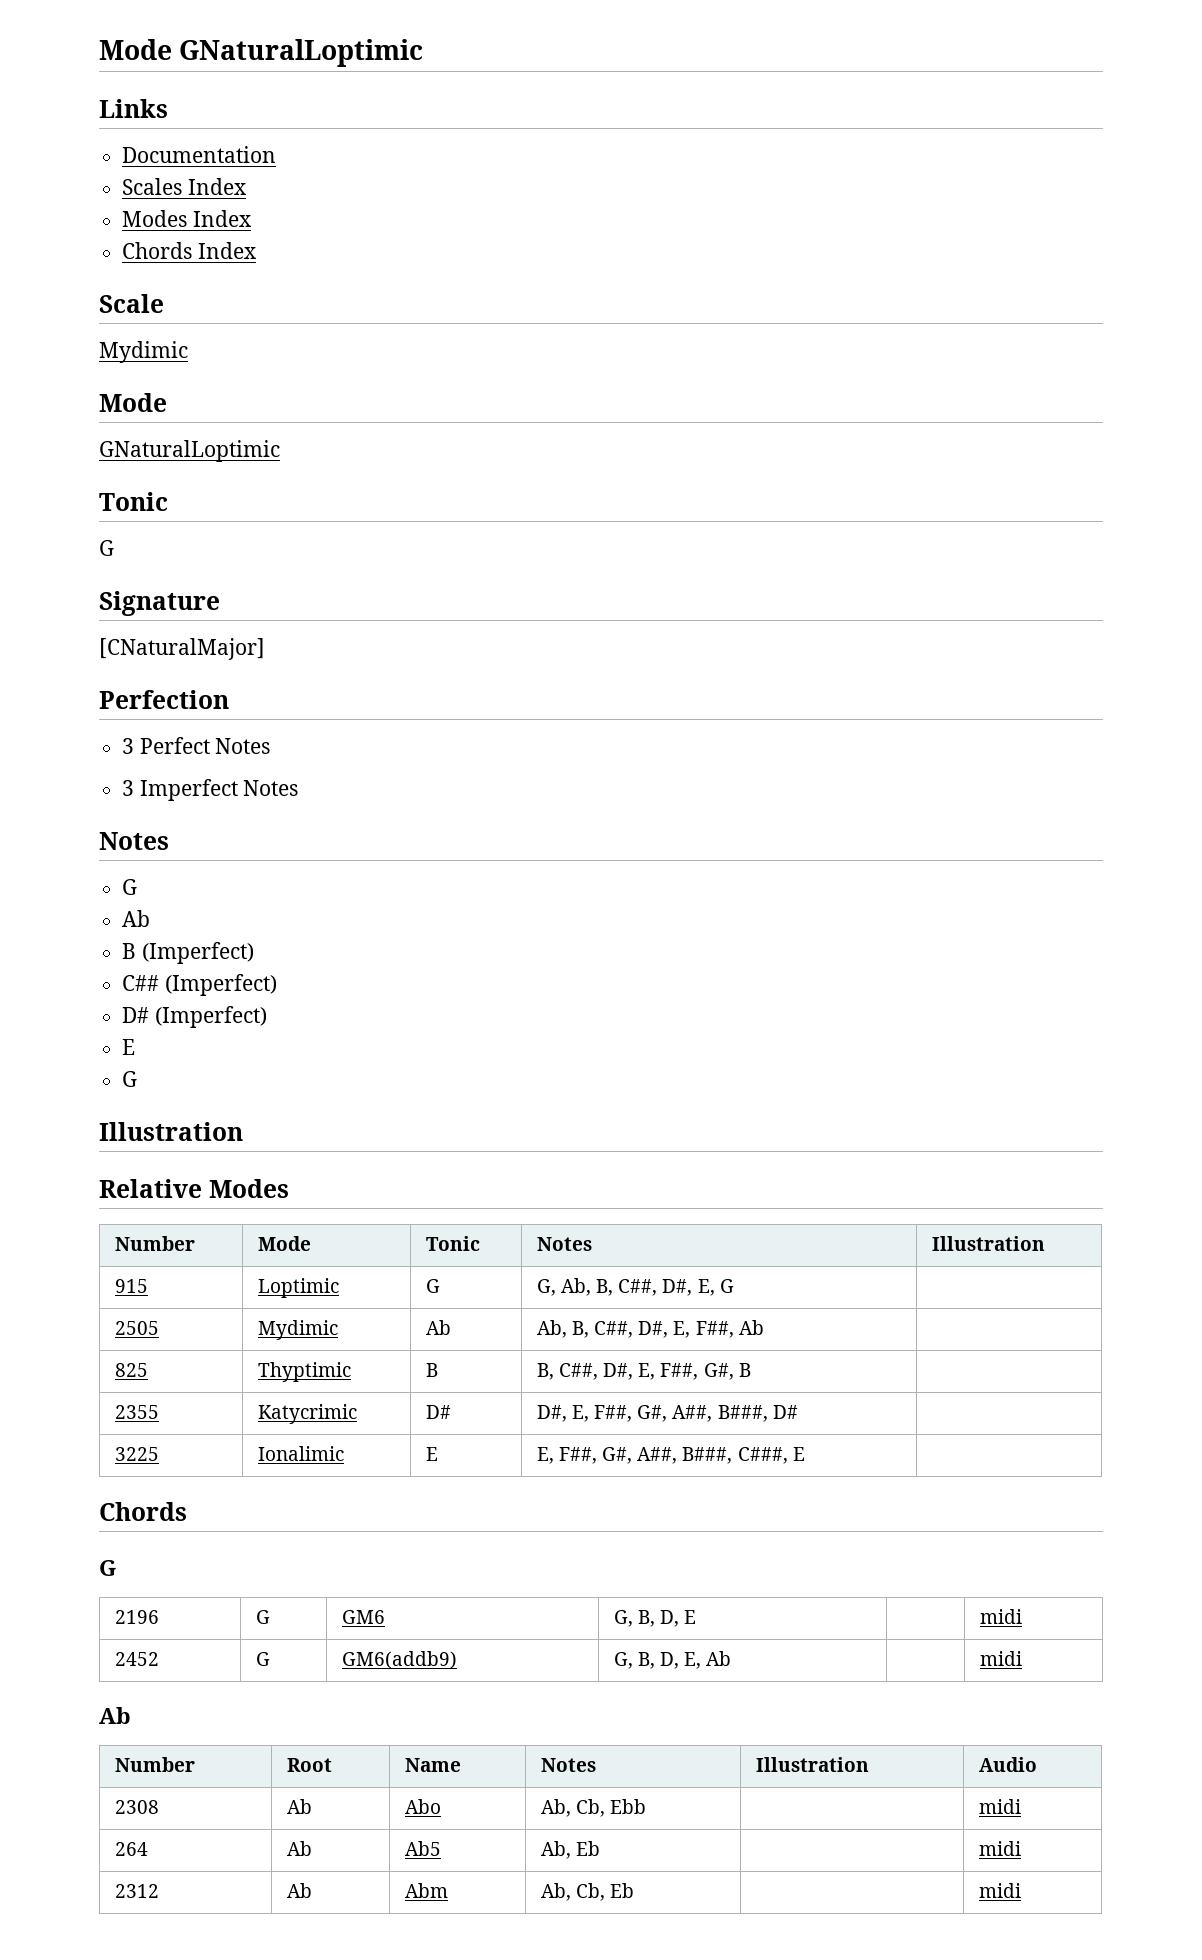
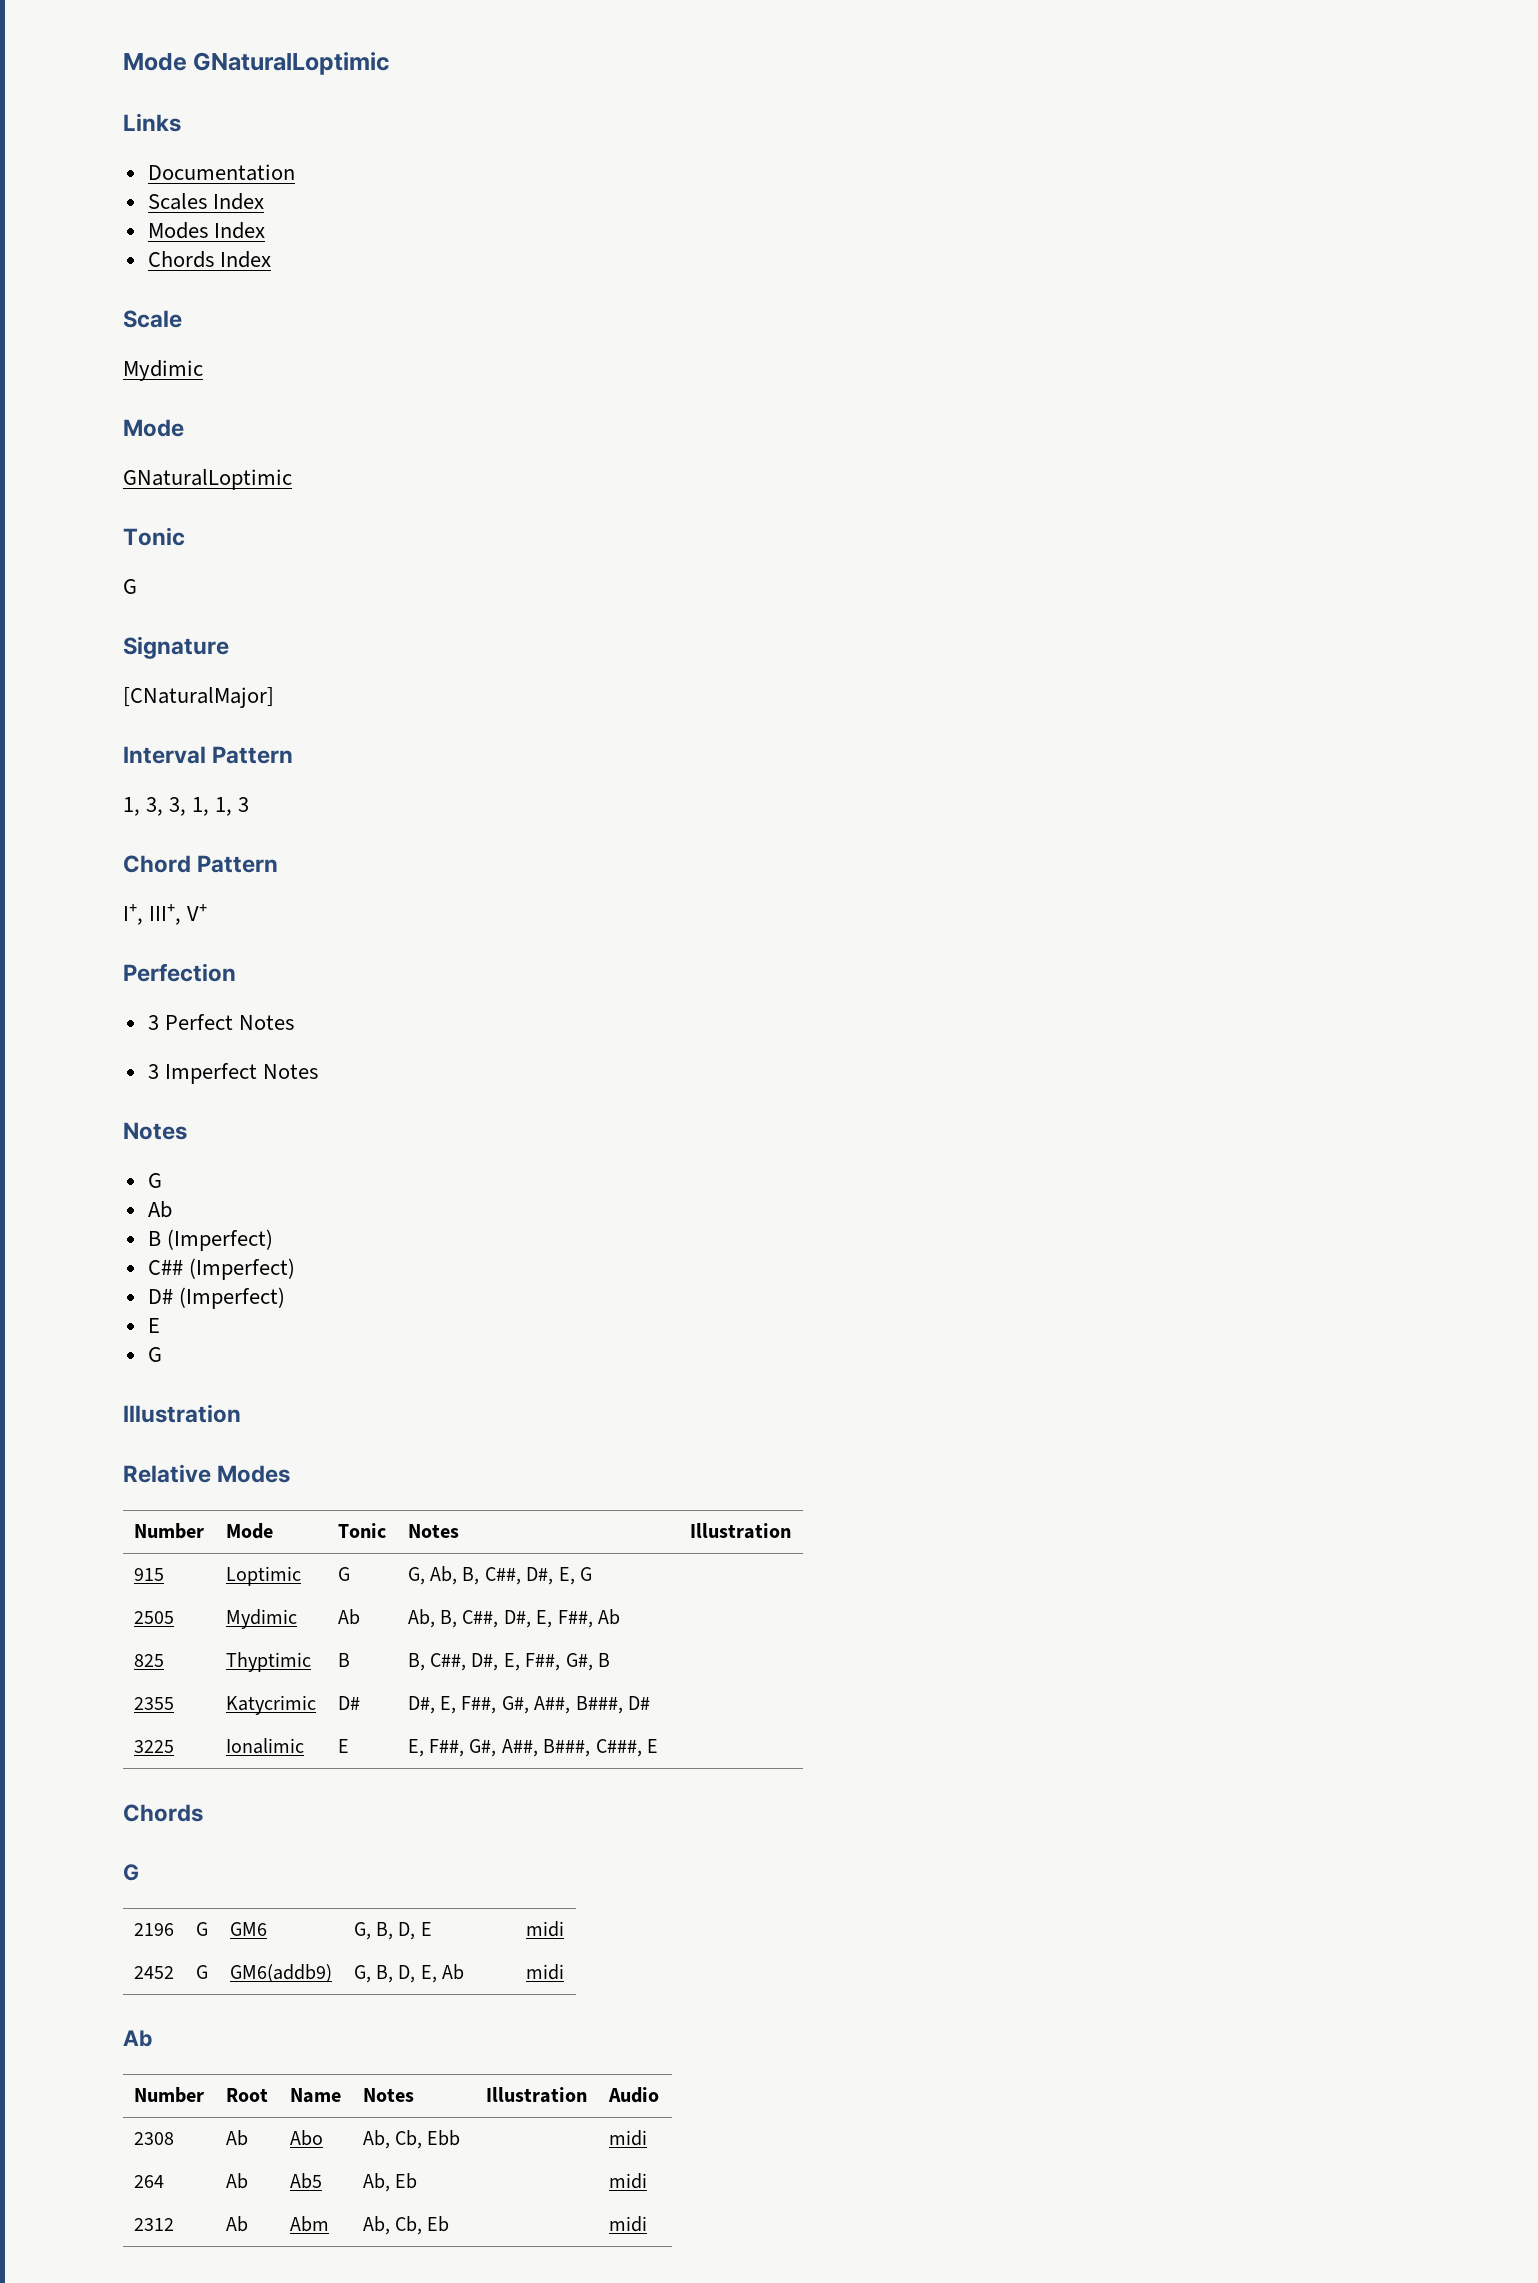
(265, 649) none -> [123,746,294,764] [123,797,250,816] [123,855,279,873] [123,903,208,925] // Interval Pattern // 1, 3, 3, 1, 1, 3 // Chord Pattern // I⁺, III⁺, V⁺

